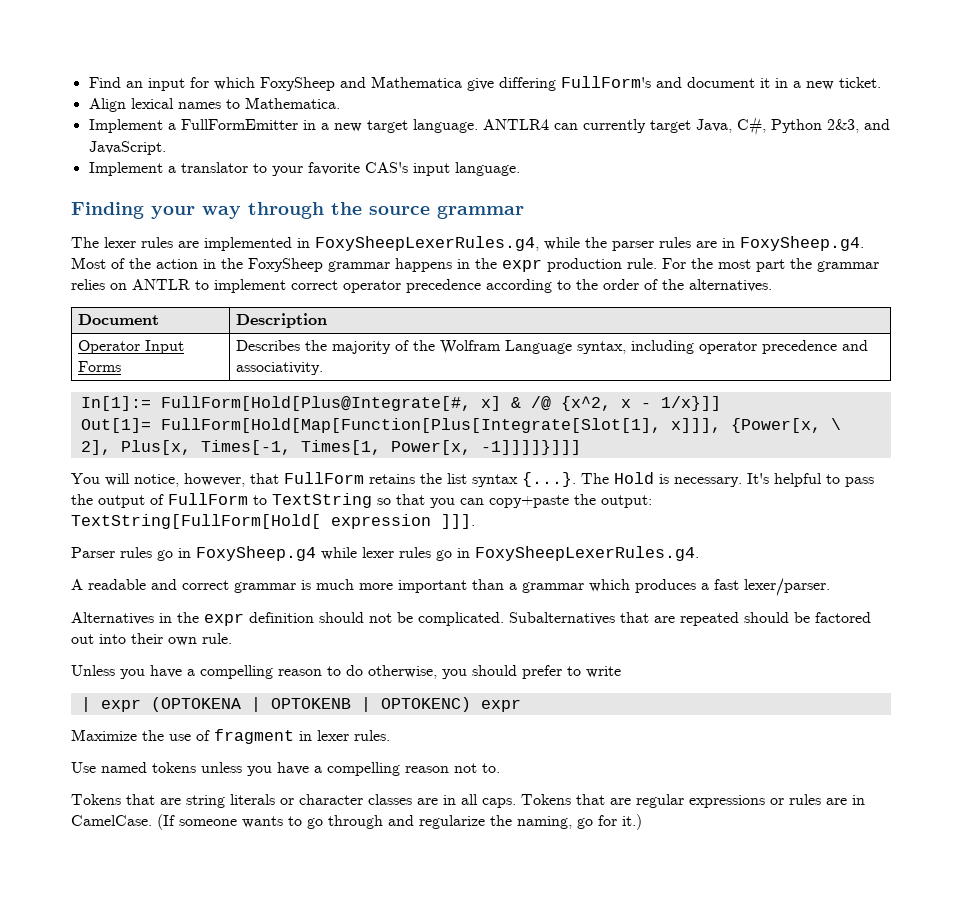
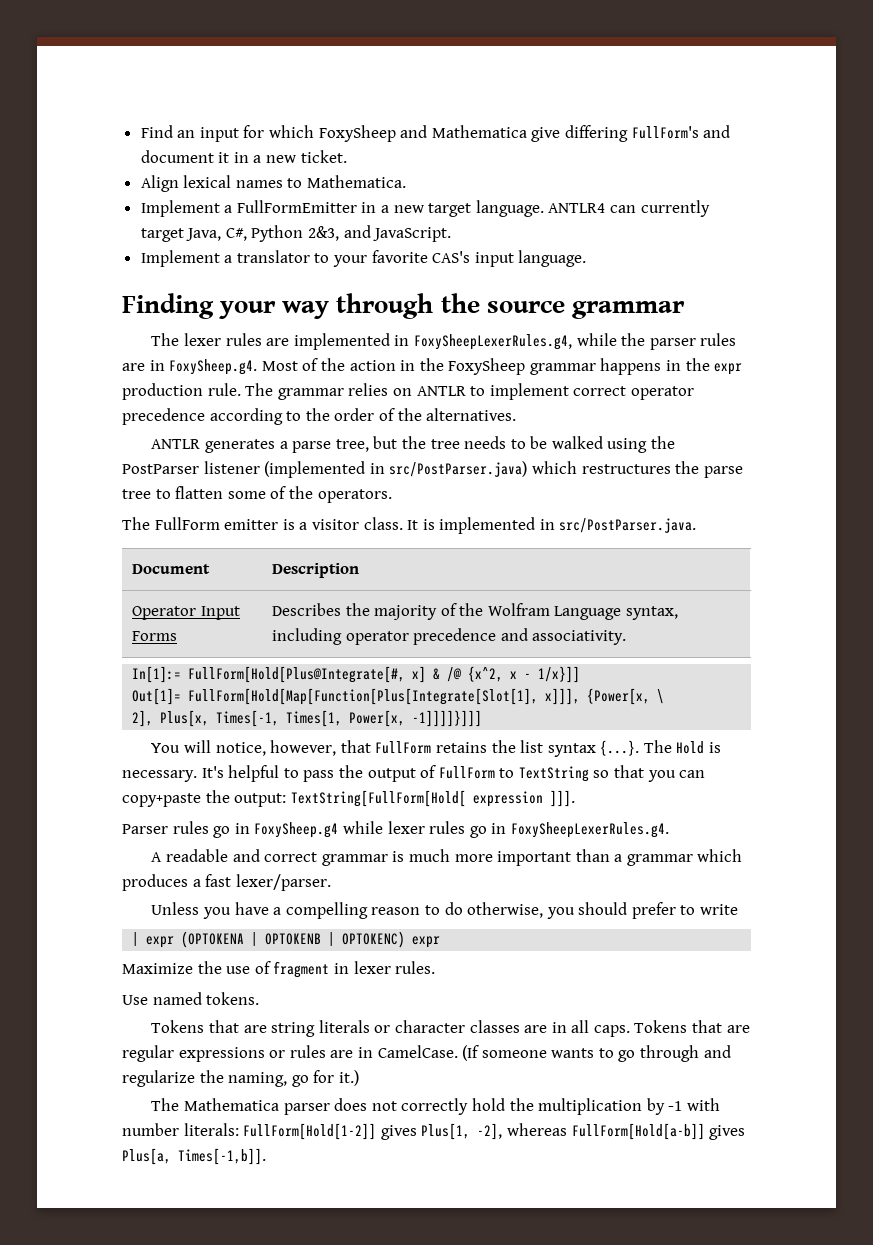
[662,258,812,272] For the most part the -> [245,383,274,396] The
(772, 285) none -> [151,436,676,453] [122,461,743,478] [122,486,392,503] [122,517,697,534] // ANTLR generates a parse tree, but the tree needs to be walked using the PostParser listener (implemented in src/PostParser.java) which restructures the parse tree to flatten some of the operators. // The FullForm emitter is a visitor class. It is implemented in src/PostParser.java.
[71,612,871,626] [71,633,232,646] // Alternatives in the expr definition should not be complicated. Subalternatives that are repeated should be factored out into their own rule. -> (331, 882) none
[152,762,500,776] tokens unless you have a compelling reason not to. -> [206,992,260,1005] tokens.
(642, 822) none -> [151,1098,720,1115] [122,1123,746,1140] [122,1148,266,1165] // The Mathematica parser does not correctly hold the multiplication by -1 with number literals: FullForm[Hold[1-2]] gives Plus[1, -2], whereas FullForm[Hold[a-b]] gives Plus[a, Times[-1,b]].

